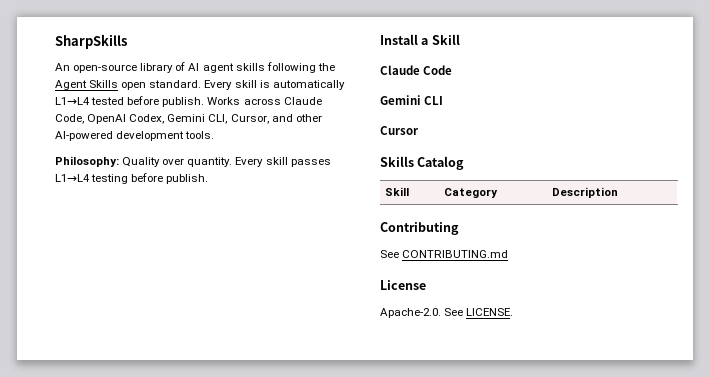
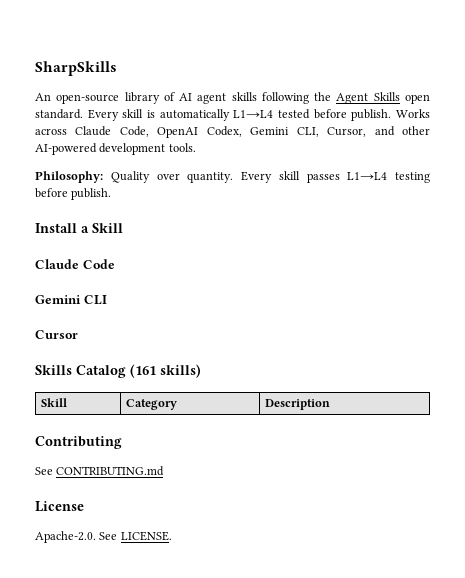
(465, 163) none -> [130,364,201,378] (161 skills)

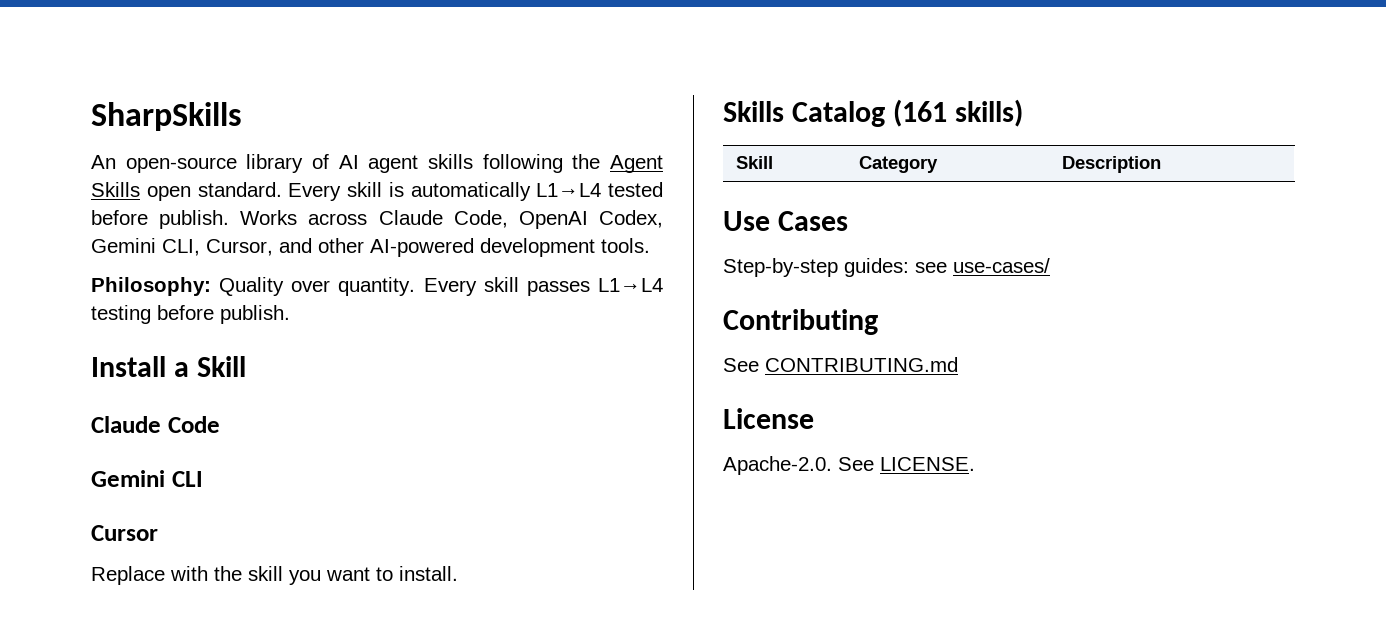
(78, 334) none -> [91,566,458,585] // Replace with the skill you want to install.
(331, 404) none -> [723,211,848,231] [723,258,1050,277] // Use Cases // Step-by-step guides: see use-cases/

